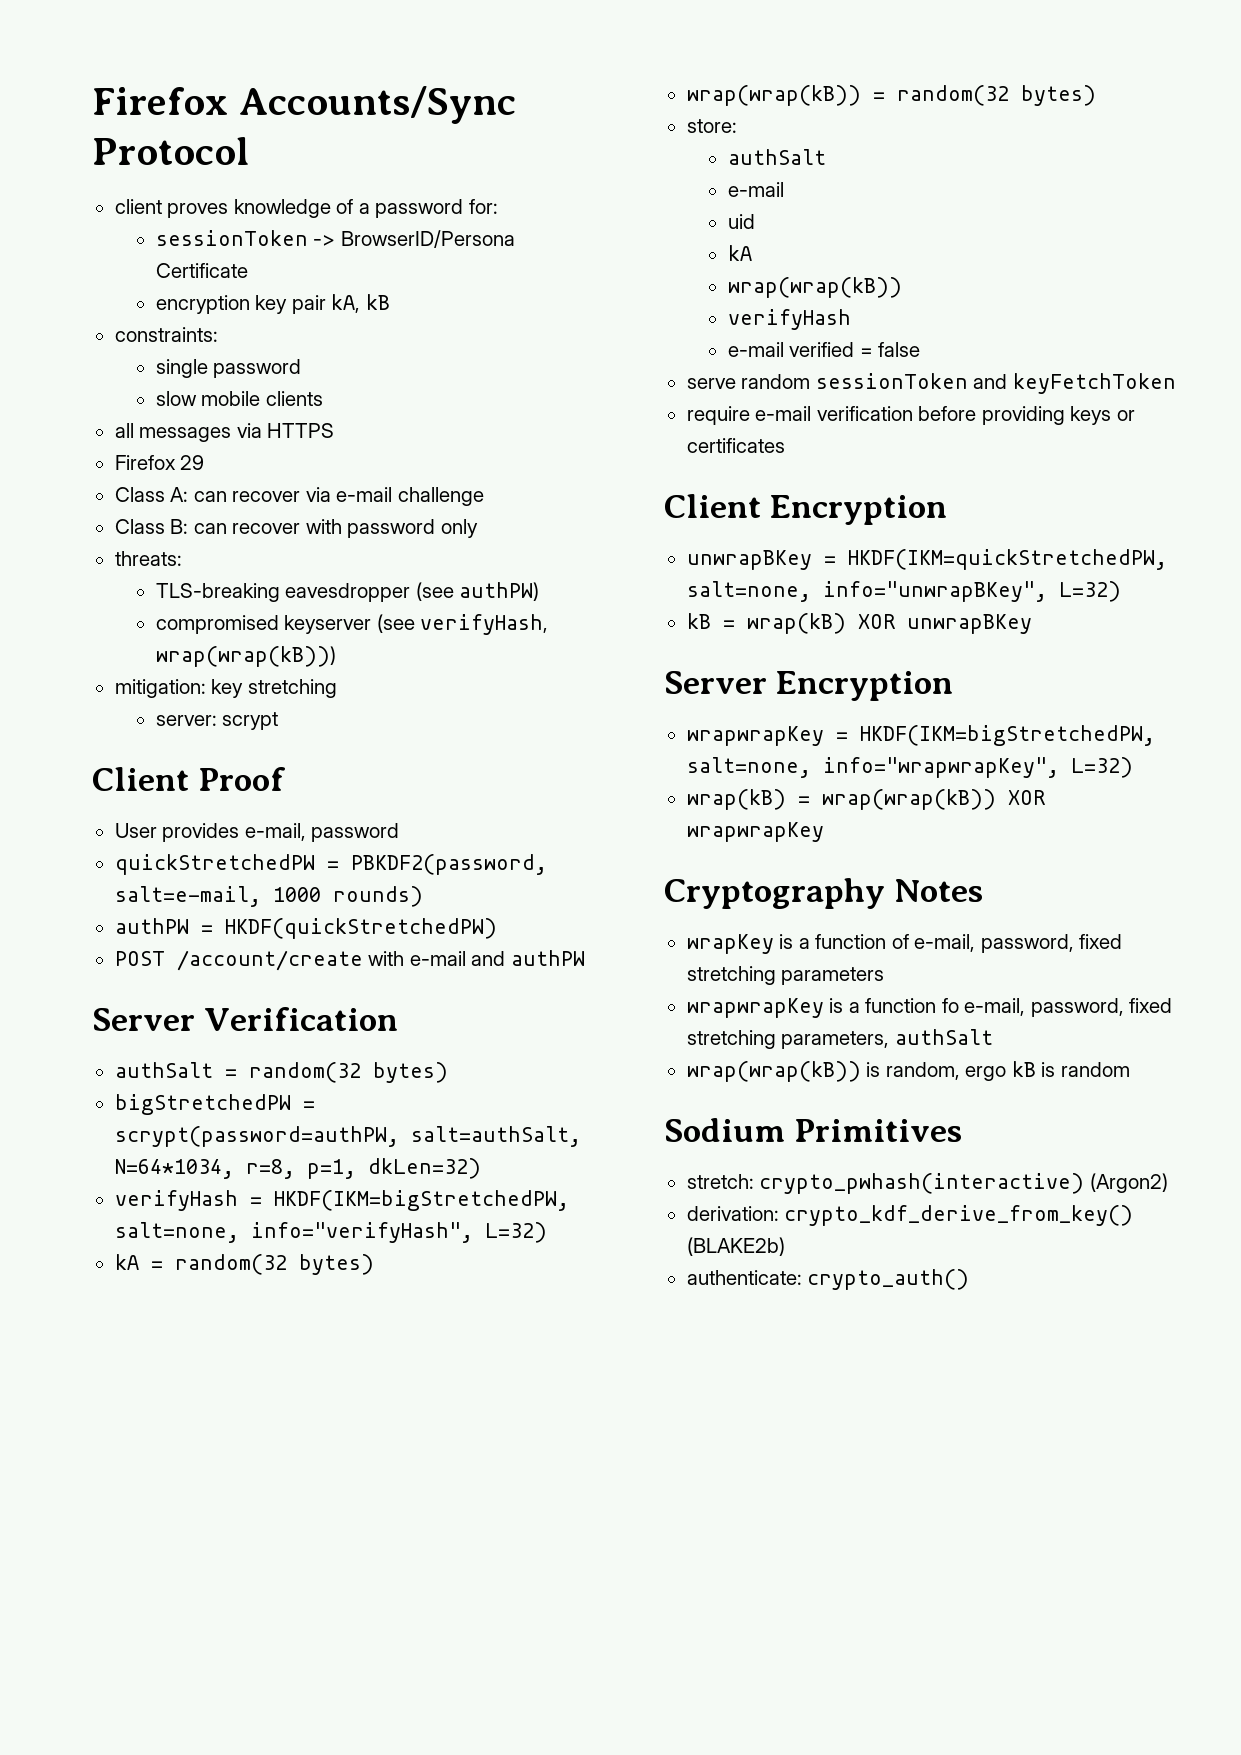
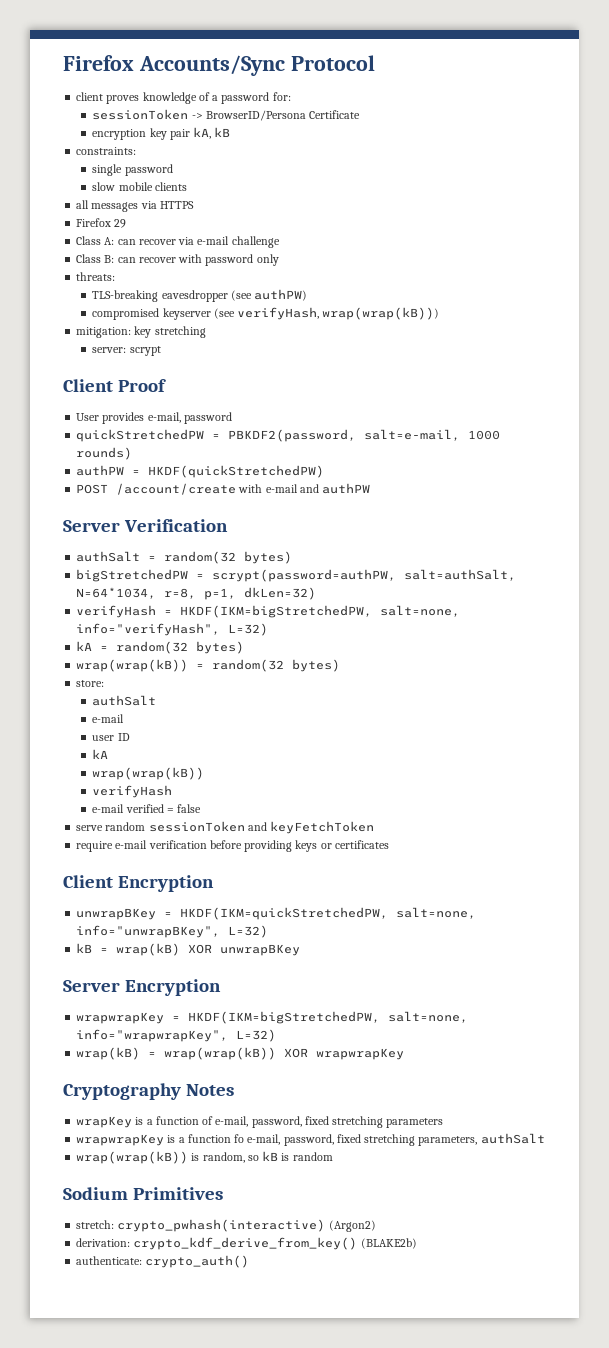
[727,214,755,229] uid -> [92,733,130,741] user ID
[965,1066,1007,1081] ergo -> [247,1155,259,1161] so

